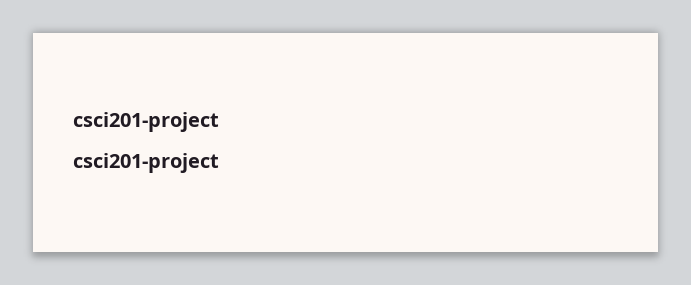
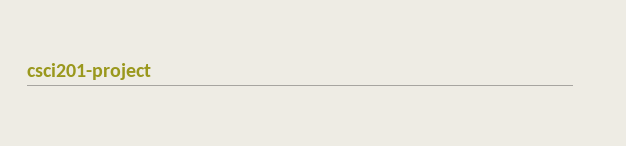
[73,112,219,132] [73,153,219,173] csci201-project // csci201-project -> [27,63,151,80] csci201-project

